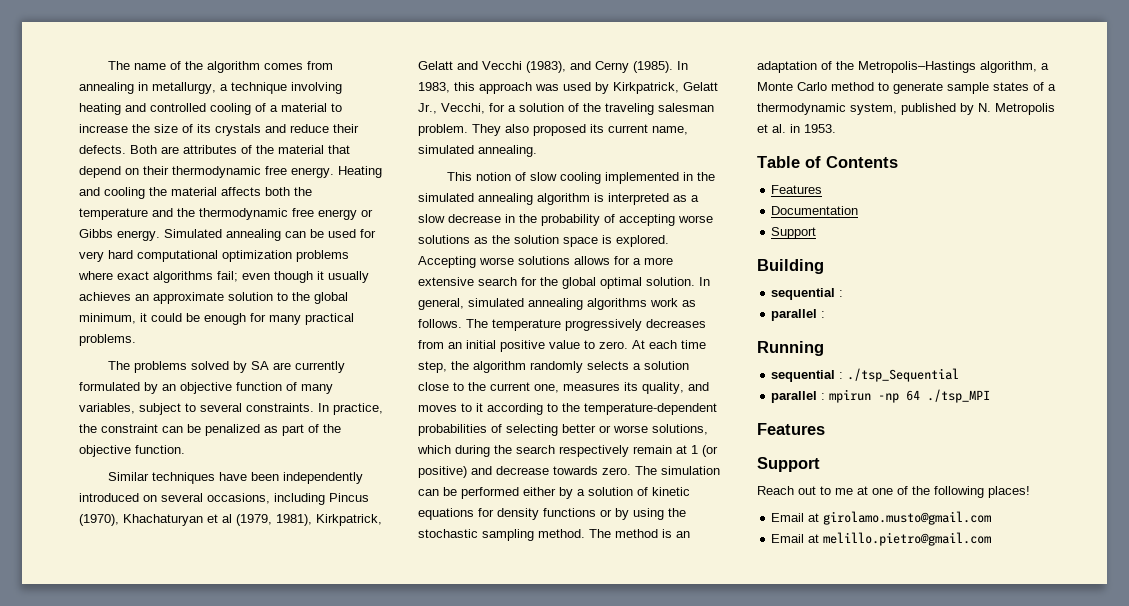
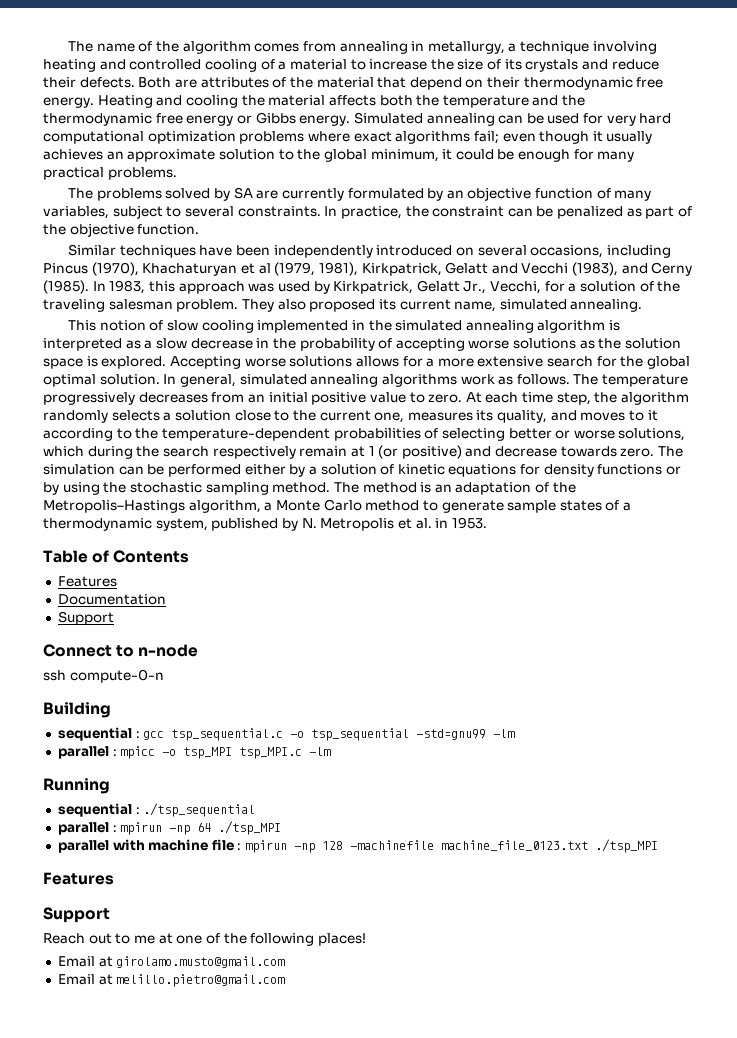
[757,259,824,274] [771,288,844,300] [771,309,826,321] Building // sequential : // parallel : -> [43,644,199,657] [43,669,164,683] [43,702,111,718] [57,727,516,741] [57,746,332,759] Connect to n-node // ssh compute-0-n // Building // sequential : gcc tsp_sequential.c -o tsp_sequential -std=gnu99 -lm // parallel : mpicc -o tsp_MPI tsp_MPI.c -lm
[847,368,960,382] ./tsp_Sequential -> [143,803,256,817] ./tsp_sequential
(991, 396) none -> [57,839,659,853] // parallel with machine file : mpirun -np 128 -machinefile machine_file_0123.txt ./tsp_MPI

